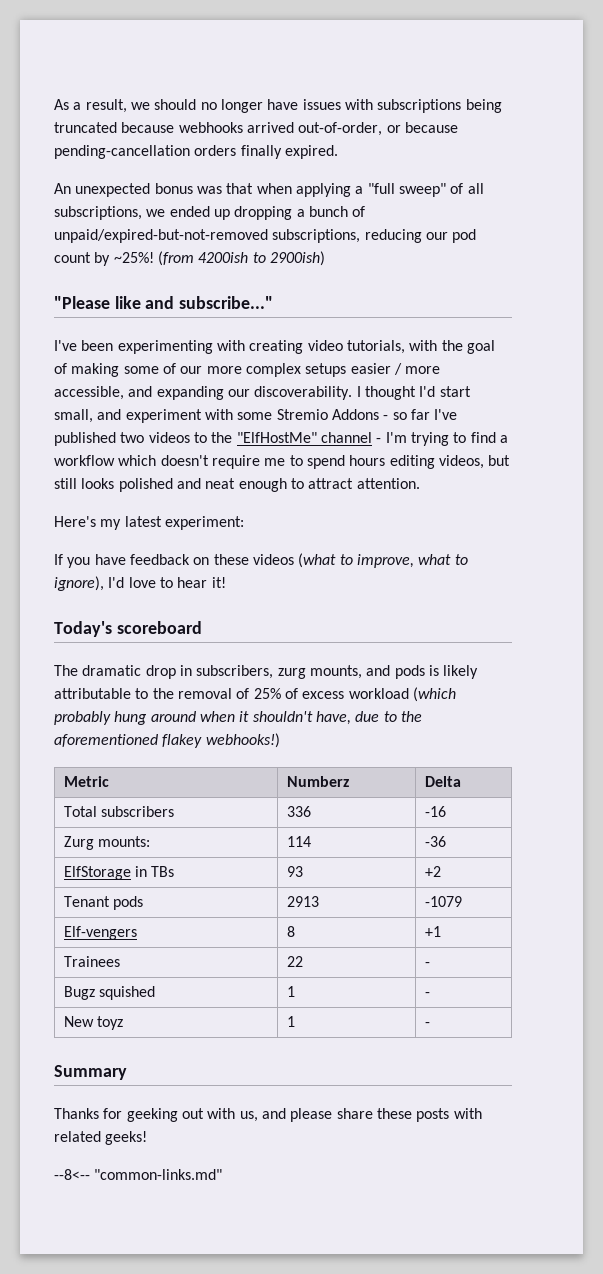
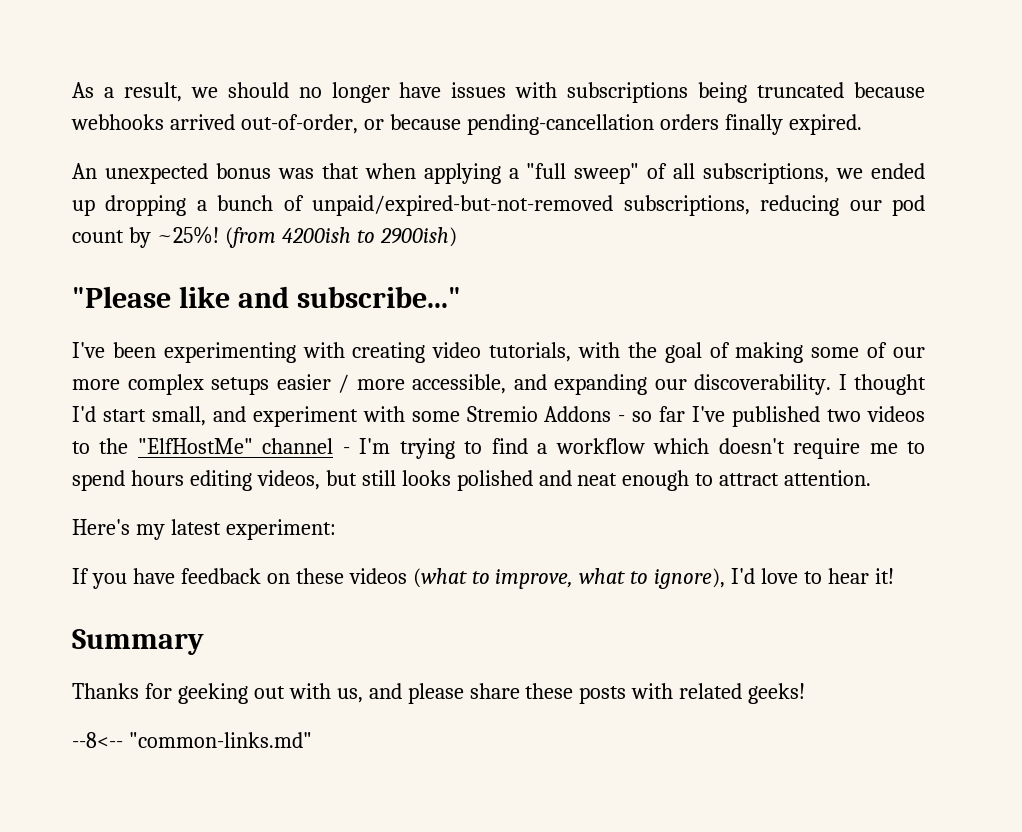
[54,621,202,637] [54,665,479,679] [54,687,456,702] [54,711,422,725] [54,733,280,748] [63,776,109,787] [286,776,349,787] [424,776,461,787] [63,806,174,817] [286,806,311,817] [424,806,446,817] [63,836,150,850] [286,836,311,847] [424,836,446,847] [63,866,175,880] [286,866,303,877] [424,866,441,877] [63,896,143,910] [286,896,319,907] [424,896,462,907] [63,926,137,940] [286,926,295,937] [424,926,441,937] [63,956,120,967] [286,956,303,967] [424,962,430,967] [63,986,155,1000] [286,986,295,997] [424,992,430,997] [63,1016,123,1030] [286,1016,295,1027] [424,1022,430,1027] // Today's scoreboard // The dramatic drop in subscribers, zurg mounts, and pods is likely attributable to the removal of 25% of excess workload (which probably hung around when it shouldn't have, due to the aforementioned flakey webhooks!) // Metric | Numberz | Delta // Total subscribers | 336 | -16 // Zurg mounts: | 114 | -36 // ElfStorage in TBs | 93 | +2 // Tenant pods | 2913 | -1079 // Elf-vengers | 8 | +1 // Trainees | 22 | - // Bugz squished | 1 | - // New toyz | 1 | - -> (894, 576) none

